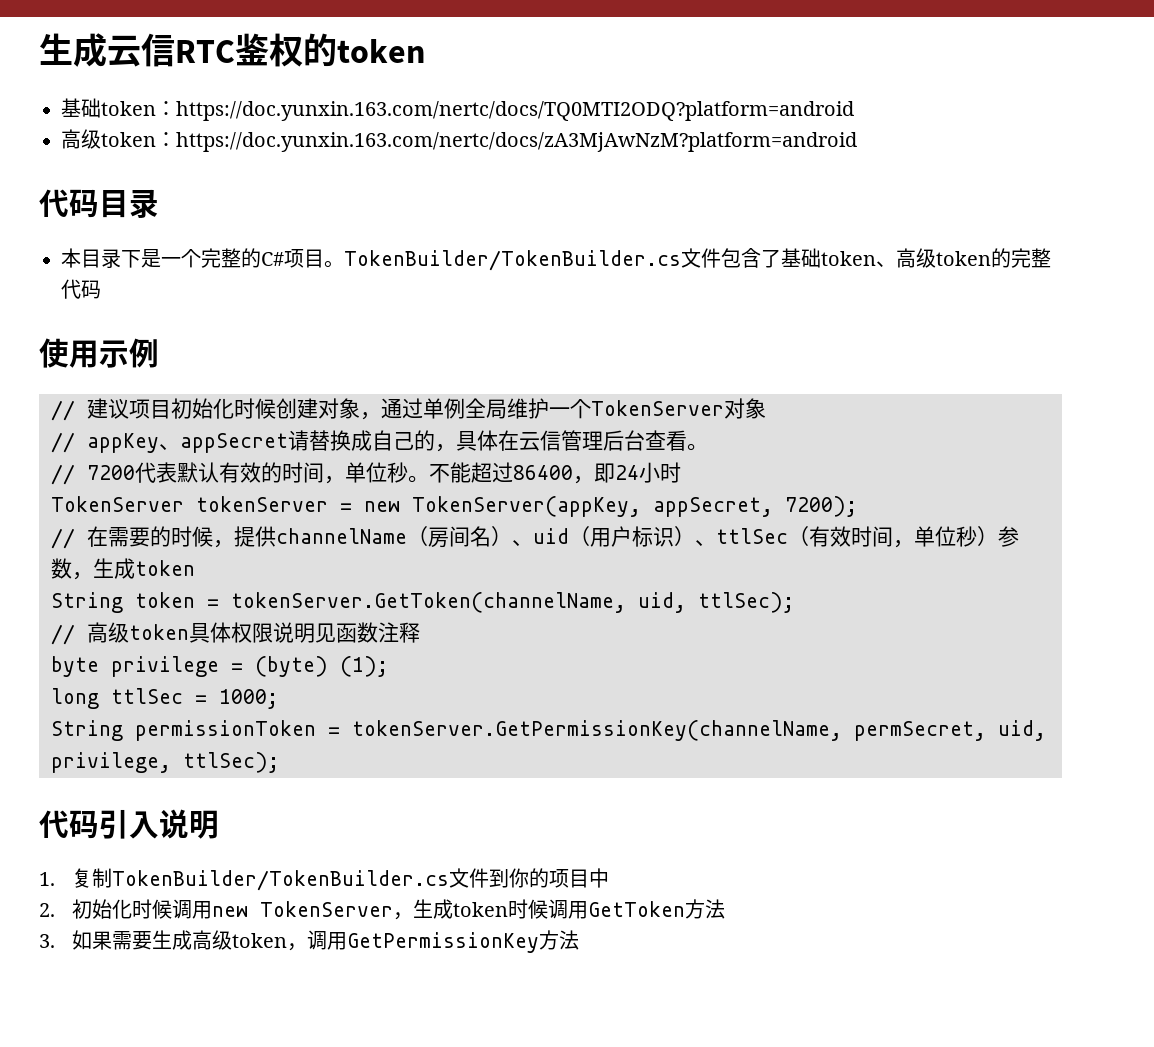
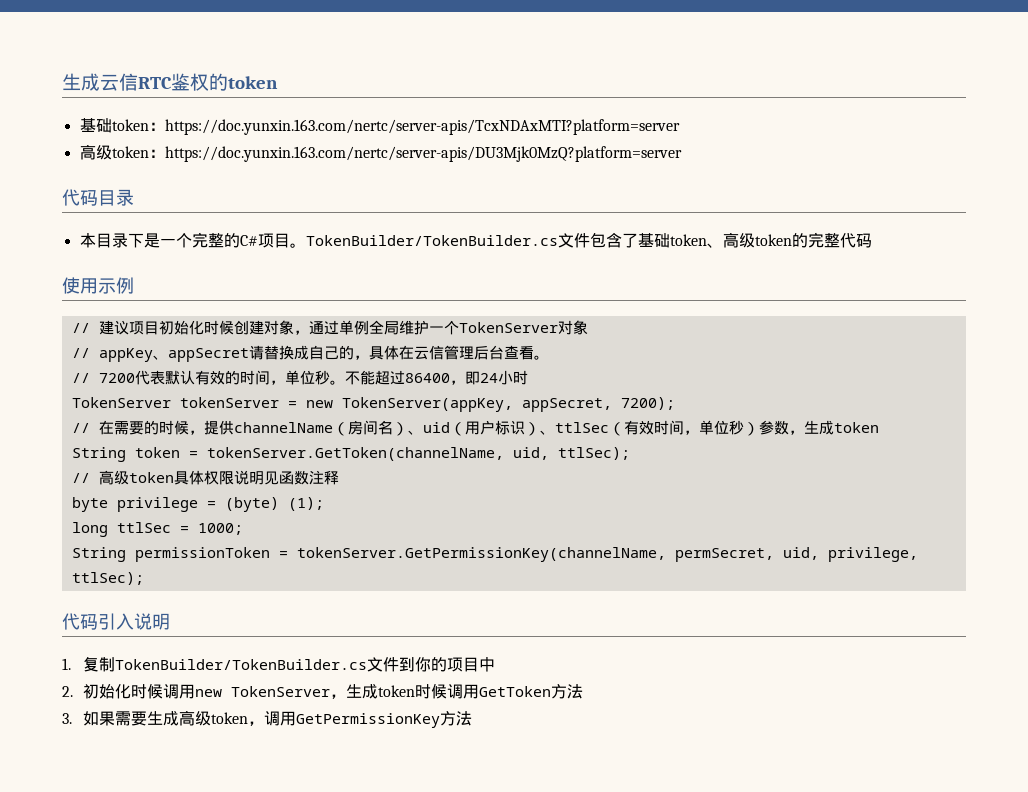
[176,101,854,121] https://doc.yunxin.163.com/nertc/docs/TQ0MTI2ODQ?platform=android -> [164,119,680,135] https://doc.yunxin.163.com/nertc/server-apis/TcxNDAxMTI?platform=server
[176,132,857,152] https://doc.yunxin.163.com/nertc/docs/zA3MjAwNzM?platform=android -> [164,146,682,162] https://doc.yunxin.163.com/nertc/server-apis/DU3Mjk0MzQ?platform=server

